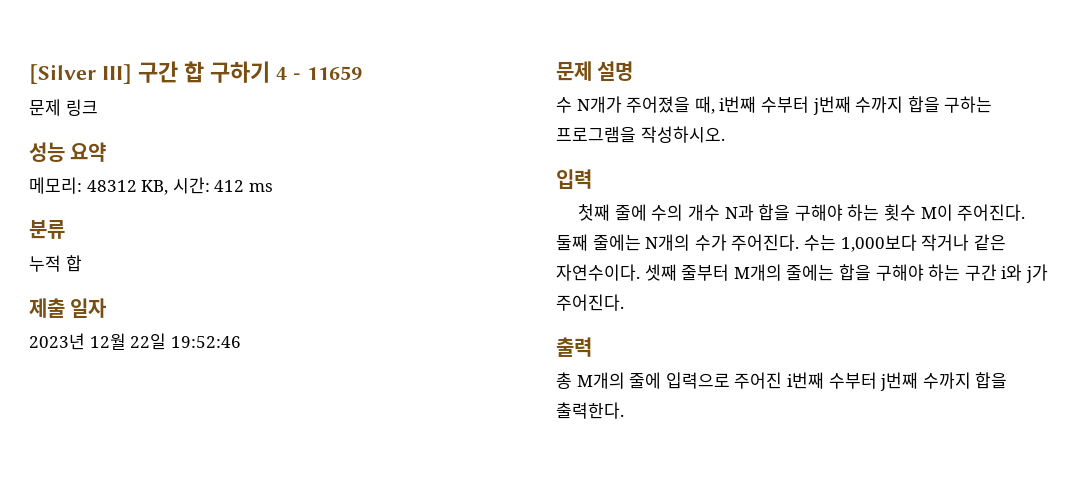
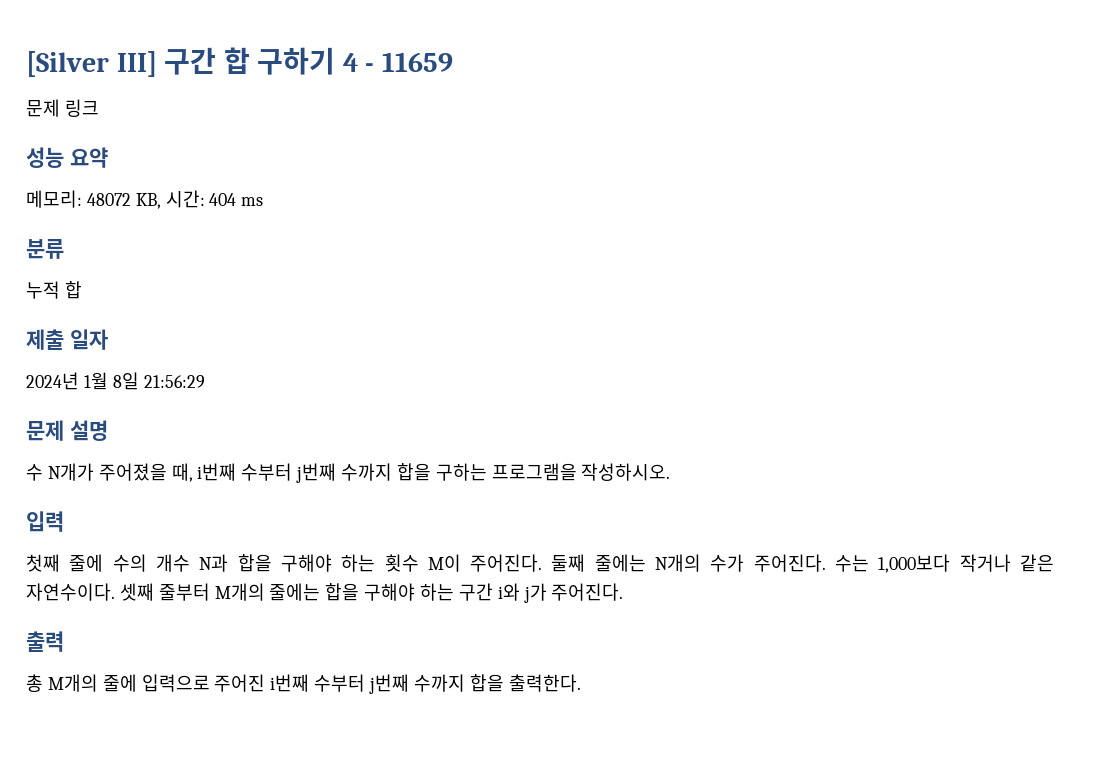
[86,180,137,192] 48312 -> [86,193,131,206] 48072
[214,180,245,192] 412 -> [209,193,237,206] 404
[29,333,241,350] 2023년 12월 22일 19:52:46 -> [26,372,205,390] 2024년 1월 8일 21:56:29

